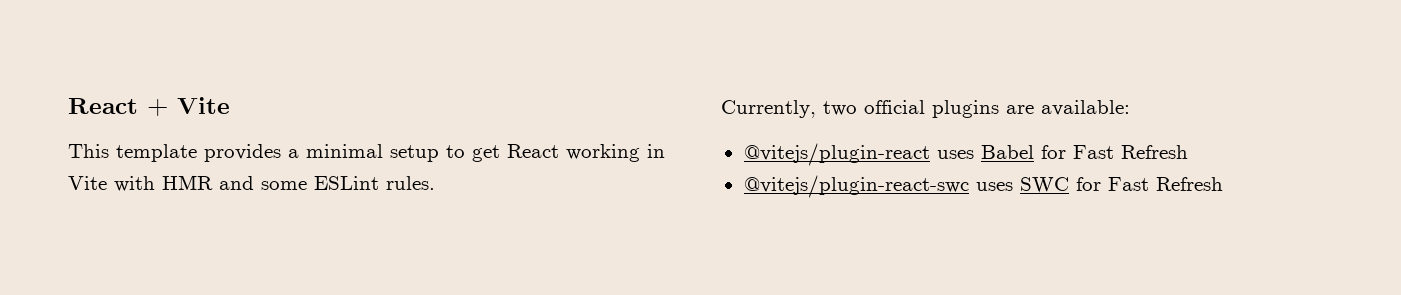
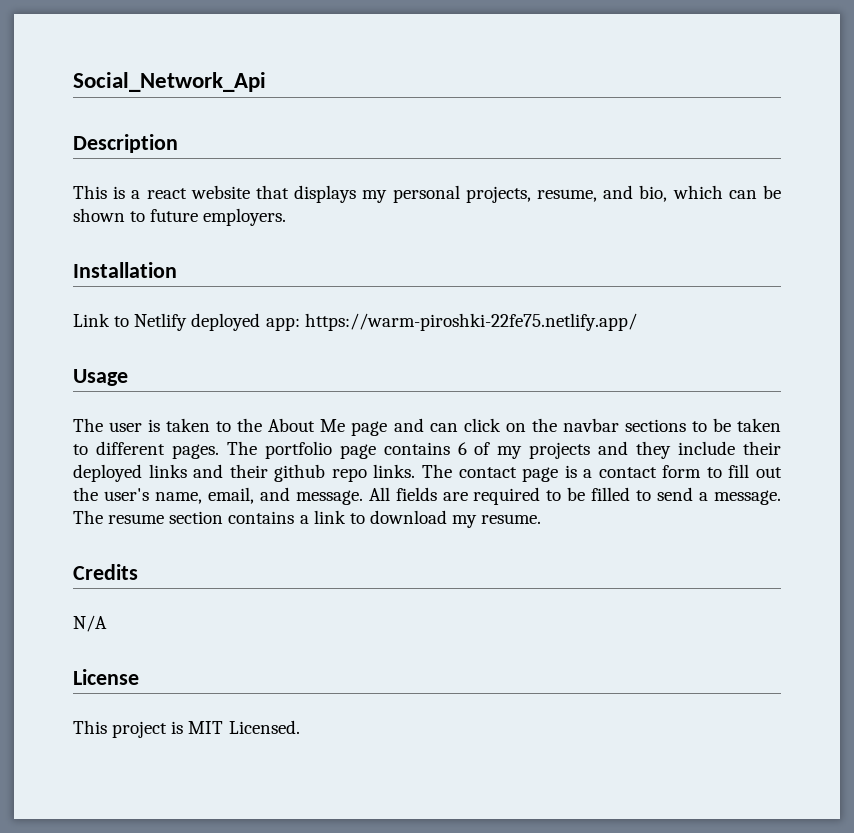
[68,97,230,116] [68,144,665,162] [68,175,435,192] [721,100,1130,118] [743,143,1188,166] [743,175,1223,198] React + Vite // This template provides a minimal setup to get React working in Vite with HMR and some ESLint rules. // Currently, two official plugins are available: // @vitejs/plugin-react uses Babel for Fast Refresh // @vitejs/plugin-react-swc uses SWC for Fast Refresh -> [73,72,266,92] [73,134,178,153] [73,185,782,203] [73,208,287,226] [73,262,177,278] [73,313,637,331] [73,369,128,386] [73,418,781,436] [73,441,782,459] [73,464,782,482] [73,487,781,505] [73,510,542,528] [73,564,138,580] [73,615,107,632] [73,669,139,685] [73,720,300,738] Social_Network_Api // Description // This is a react website that displays my personal projects, resume, and bio, which can be shown to future employers. // Installation // Link to Netlify deployed app: https://warm-piroshki-22fe75.netlify.app/ // Usage // The user is taken to the About Me page and can click on the navbar sections to be taken to different pages. The portfolio page contains 6 of my projects and they include their deployed links and their github repo links. The contact page is a contact form to fill out the user's name, email, and message. All fields are required to be filled to send a message. The resume section contains a link to download my resume. // Credits // N/A // License // This project is MIT Licensed.

